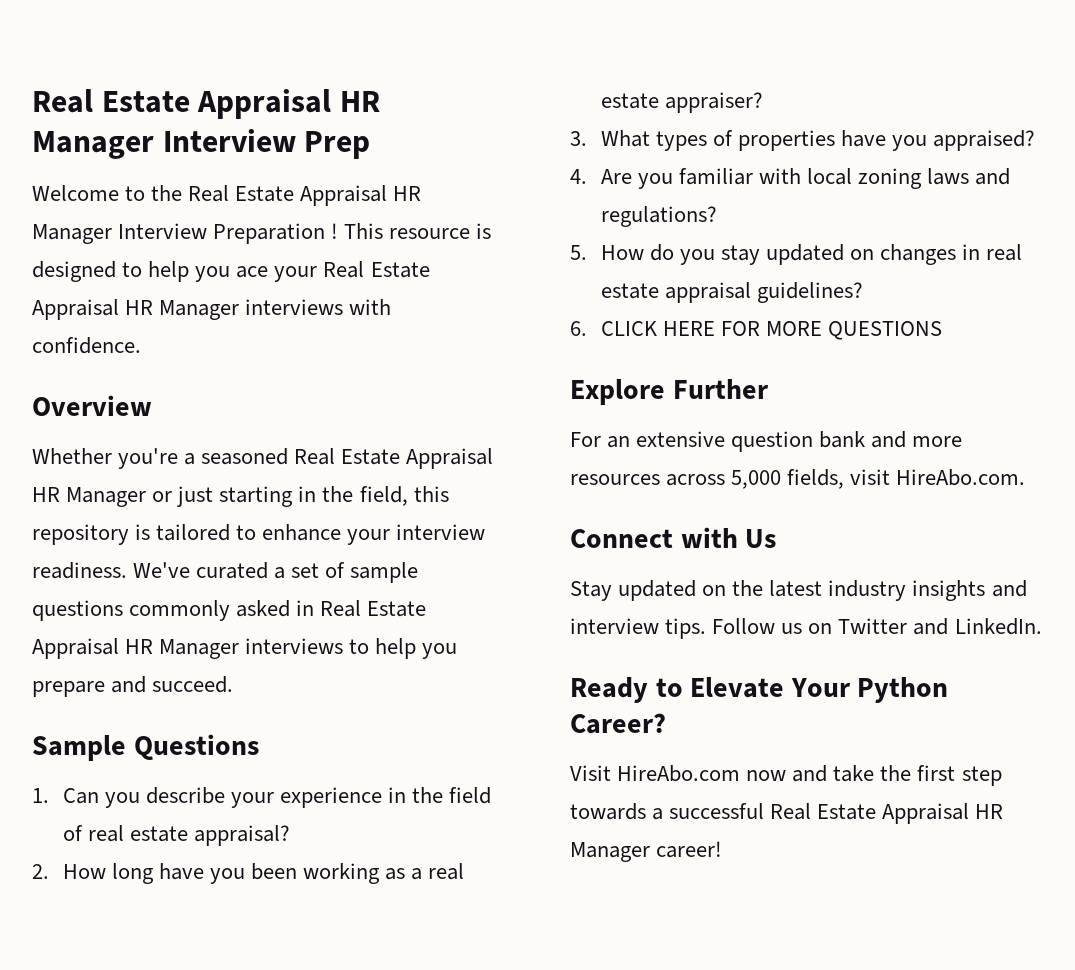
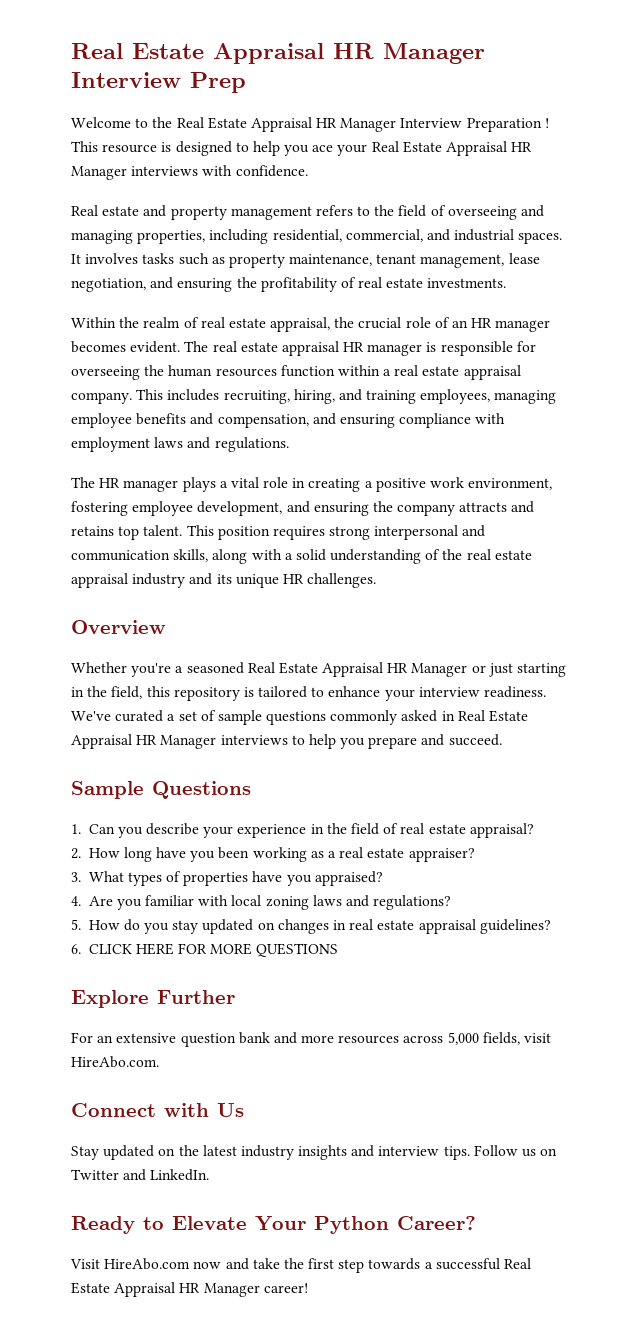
(141, 345) none -> [71,205,545,220] [71,229,563,244] [71,253,540,268] [71,277,507,292] [71,317,551,332] [71,341,536,356] [71,365,521,380] [71,389,557,404] [71,413,506,428] [71,437,289,452] [71,477,553,492] [71,501,535,516] [71,525,486,540] [71,549,532,564] [71,573,377,588] // Real estate and property management refers to the field of overseeing and managing properties, including residential, commercial, and industrial spaces. It involves tasks such as property maintenance, tenant management, lease negotiation, and ensuring the profitability of real estate investments. // Within the realm of real estate appraisal, the crucial role of an HR manager becomes evident. The real estate appraisal HR manager is responsible for overseeing the human resources function within a real estate appraisal company. This includes recruiting, hiring, and training employees, managing employee benefits and compensation, and ensuring compliance with employment laws and regulations. // The HR manager plays a vital role in creating a positive work environment, fostering employee development, and ensuring the company attracts and retains top talent. This position requires strong interpersonal and communication skills, along with a solid understanding of the real estate appraisal industry and its unique HR challenges.

